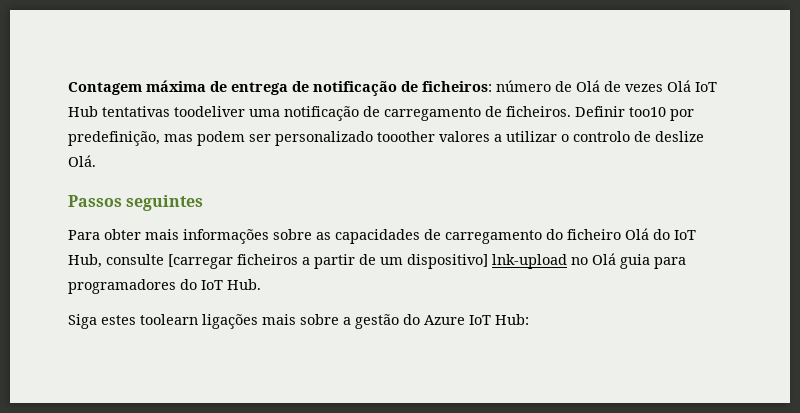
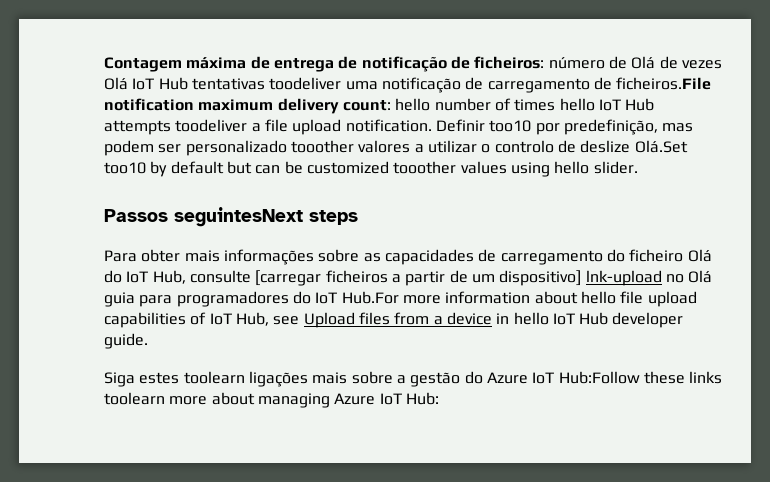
[506,106,571,117] ficheiros. -> [616,77,712,90] [104,98,655,114] [104,119,432,135] ficheiros.File notification maximum delivery count: hello number of times hello IoT Hub attempts toodeliver a file upload notification.
[68,155,96,167] Olá. -> [634,140,688,153] [104,161,638,177] Olá.Set too10 by default but can be customized tooother values using hello slider.
[126,195,204,211] seguintes -> [174,207,358,227] seguintesNext steps
[227,279,261,290] Hub. -> [341,291,697,307] [104,312,684,328] [104,333,148,349] Hub.For more information about hello file upload capabilities of IoT Hub, see Upload files from a device in hello IoT Hub developer guide.
(491, 320) none -> [558,371,723,384] [104,392,402,408] Hub:Follow these links toolearn more about managing Azure IoT

